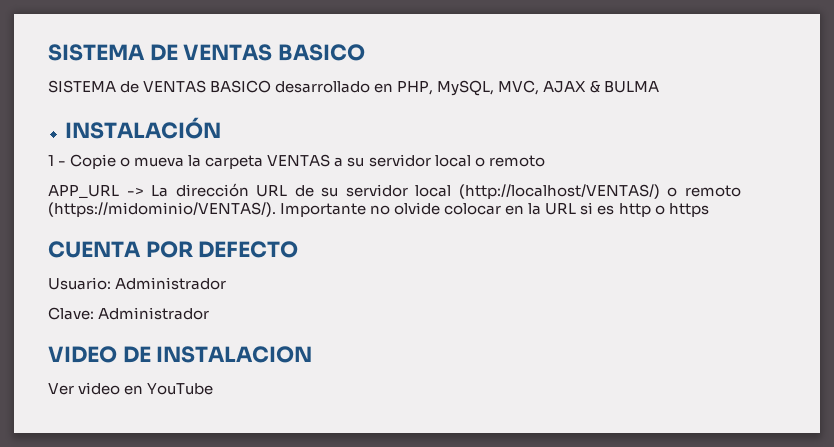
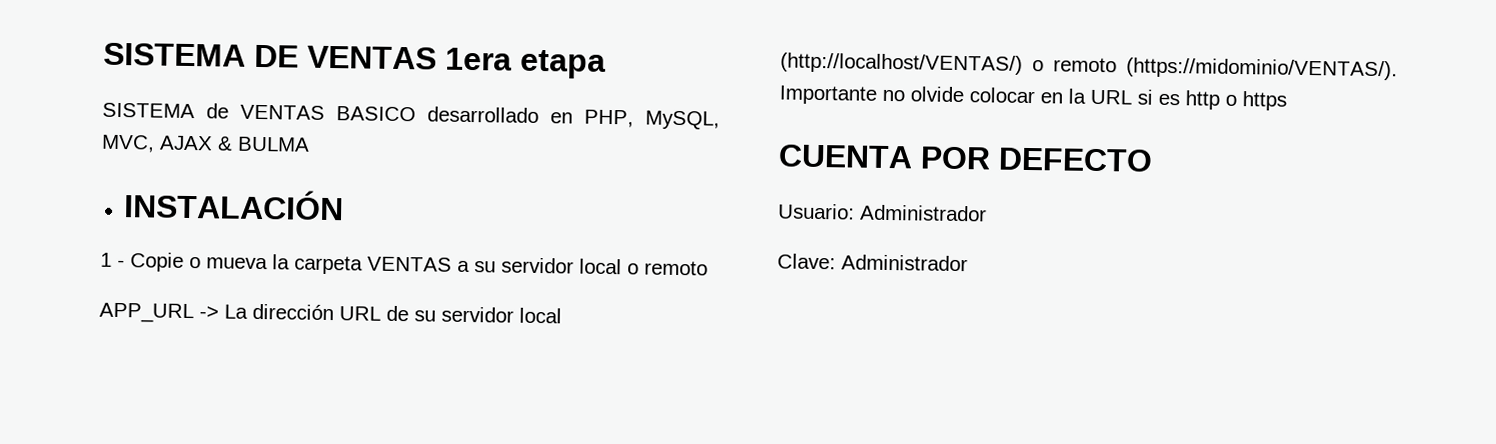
[278,44,366,61] BASICO -> [445,47,606,79] 1era etapa
[48,346,313,363] [48,382,214,395] // VIDEO DE INSTALACION // Ver video en YouTube -> (968, 263) none

